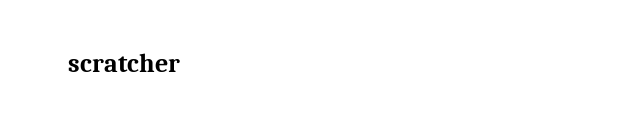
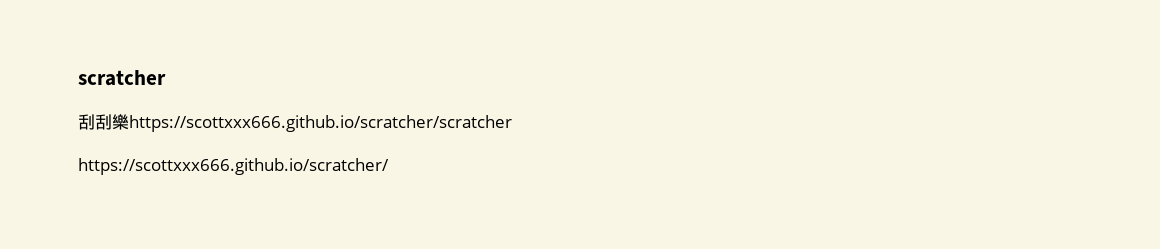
(180, 62) none -> [78,114,512,132] [78,158,389,175] // 刮刮樂https://scottxxx666.github.io/scratcher/scratcher // https://scottxxx666.github.io/scratcher/

